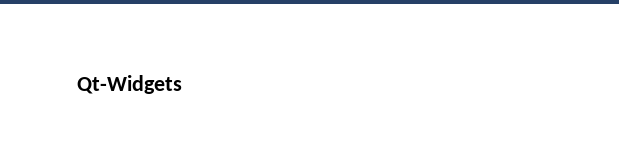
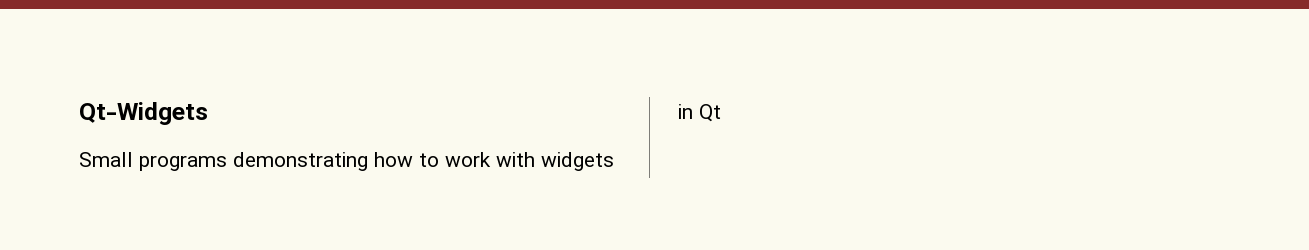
(182, 84) none -> [79,152,614,171] [678,104,721,122] // Small programs demonstrating how to work with widgets in Qt

